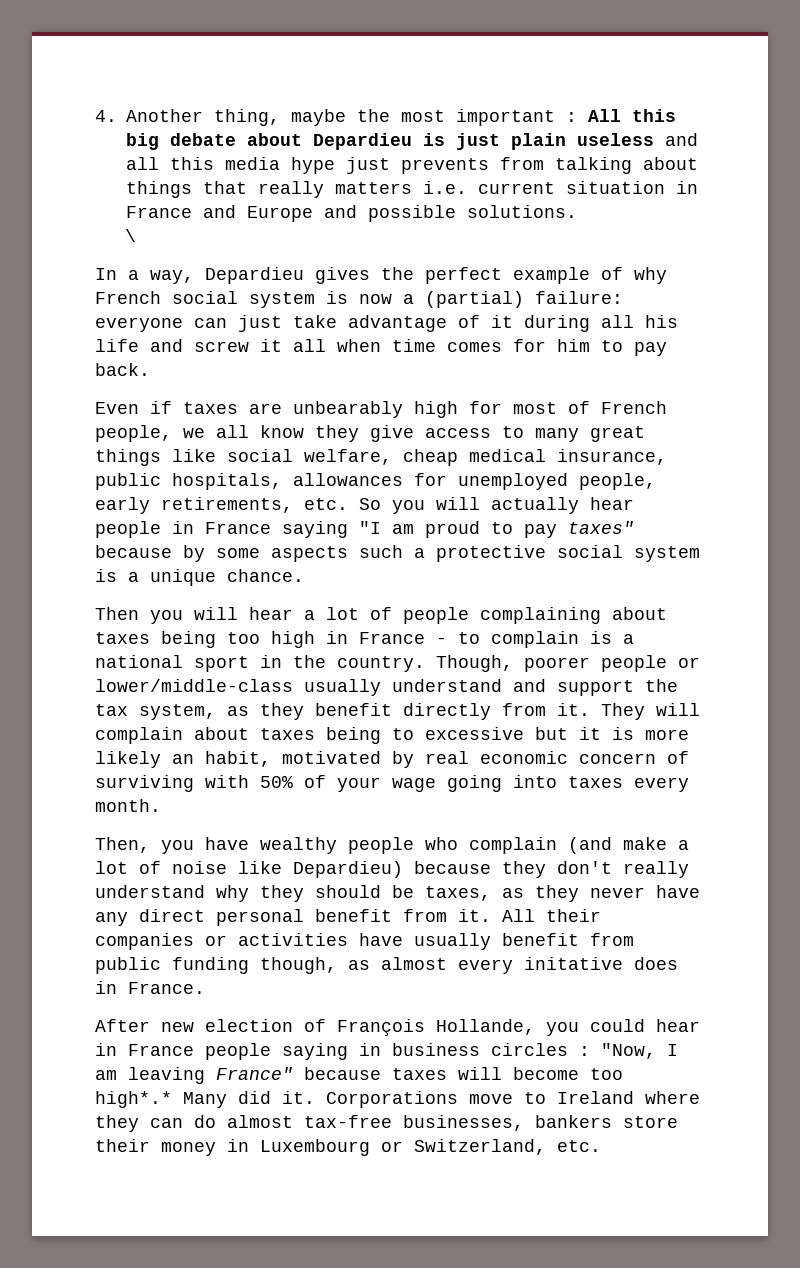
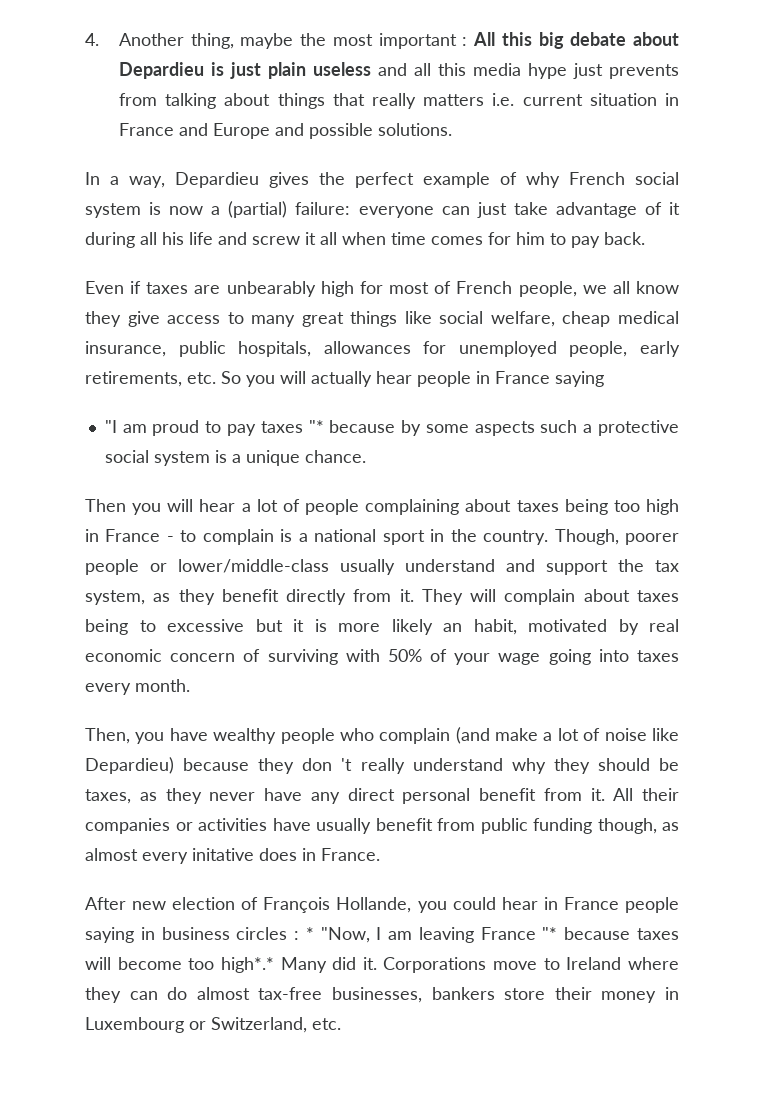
[125,229,137,242] // \ -> (452, 129) none
(348, 529) none -> (604, 379) //
[568,521,634,534] taxes" -> [260,420,324,433] taxes "*
[557,861,612,874] don't -> [302,758,353,771] don 't
(590, 1051) none -> [305,927,314,940] *
[216,1067,293,1080] France" -> [480,927,558,940] France "*

